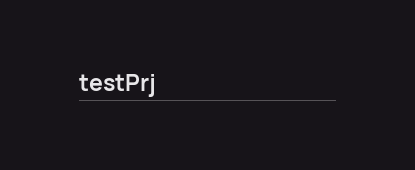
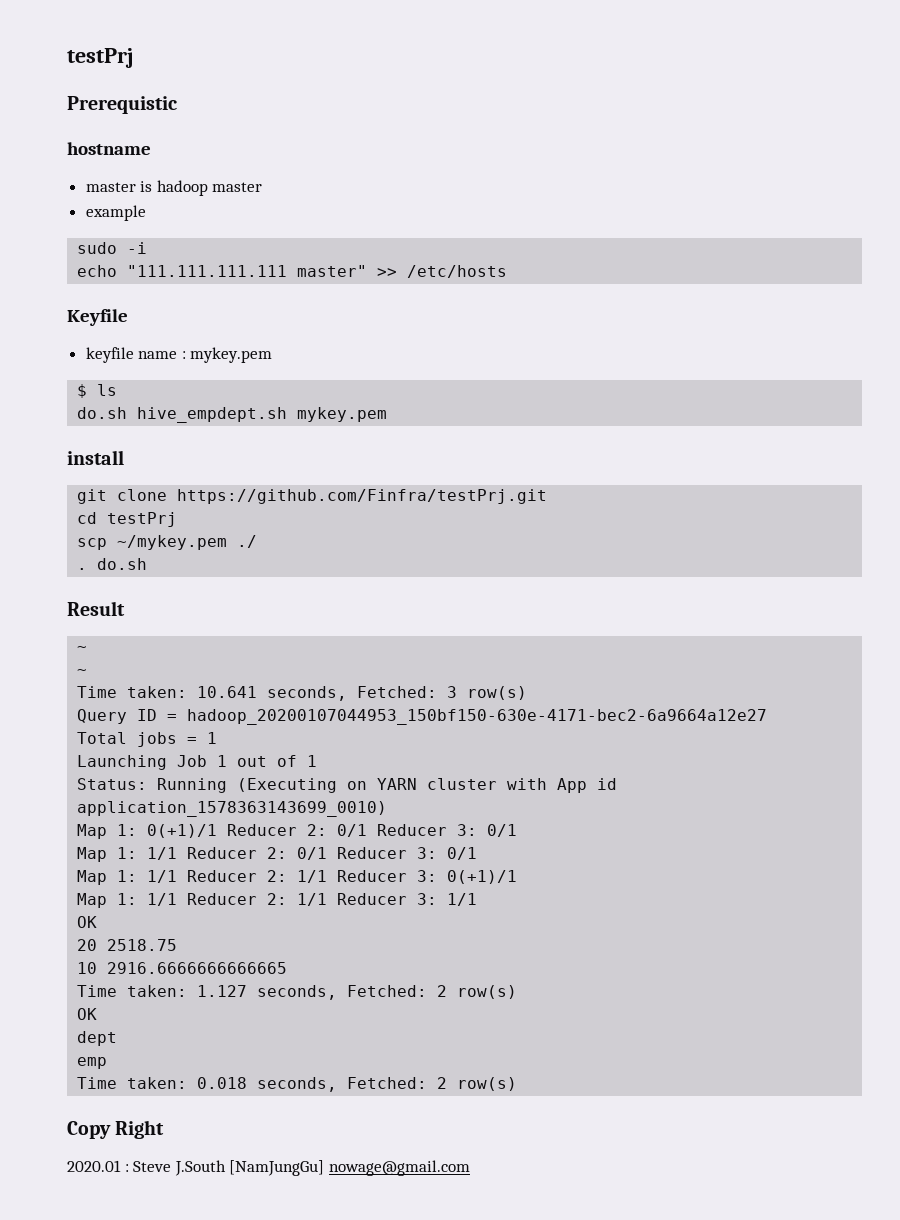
[79,74,156,97] testPrj -> [67,48,134,68] [67,96,177,114] [67,142,151,155] [85,180,263,196] [85,205,146,221] [77,242,148,254] [77,265,508,278] [67,309,128,326] [85,347,273,363] [77,384,118,398] [77,407,388,423] [67,450,124,465] [77,489,548,504] [77,512,178,527] [77,535,258,550] [77,558,148,570] [67,601,125,616] [77,646,88,652] [77,669,88,675] [77,686,528,701] [77,709,768,725] [77,732,218,747] [77,755,318,770] [77,778,618,793] [77,801,388,817] [77,824,518,839] [77,847,478,862] [77,870,518,885] [77,893,478,908] [77,916,98,928] [77,939,178,951] [77,962,288,974] [77,985,518,1000] [77,1008,98,1020] [77,1031,118,1046] [77,1057,108,1069] [77,1077,518,1092] [67,1120,165,1139] [67,1160,470,1176] testPrj // Prerequistic // hostname // master is hadoop master // example // sudo -i // echo "111.111.111.111 master" >> /etc/hosts // Keyfile // keyfile name : mykey.pem // $ ls // do.sh hive_empdept.sh mykey.pem // install // git clone https://github.com/Finfra/testPrj.git // cd testPrj // scp ~/mykey.pem ./ // . do.sh // Result // ~ // ~ // Time taken: 10.641 seconds, Fetched: 3 row(s) // Query ID = hadoop_20200107044953_150bf150-630e-4171-bec2-6a9664a12e27 // Total jobs = 1 // Launching Job 1 out of 1 // Status: Running (Executing on YARN cluster with App id application_1578363143699_0010) // Map 1: 0(+1)/1 Reducer 2: 0/1 Reducer 3: 0/1 // Map 1: 1/1 Reducer 2: 0/1 Reducer 3: 0/1 // Map 1: 1/1 Reducer 2: 1/1 Reducer 3: 0(+1)/1 // Map 1: 1/1 Reducer 2: 1/1 Reducer 3: 1/1 // OK // 20 2518.75 // 10 2916.6666666666665 // Time taken: 1.127 seconds, Fetched: 2 row(s) // OK // dept // emp // Time taken: 0.018 seconds, Fetched: 2 row(s) // Copy Right // 2020.01 : Steve J.South [NamJungGu] nowage@gmail.com

